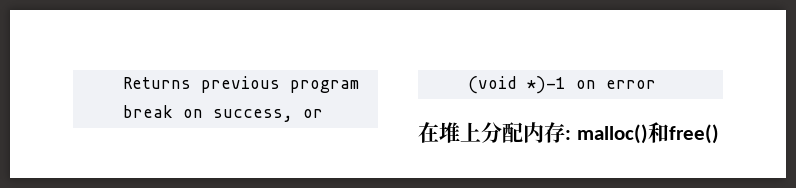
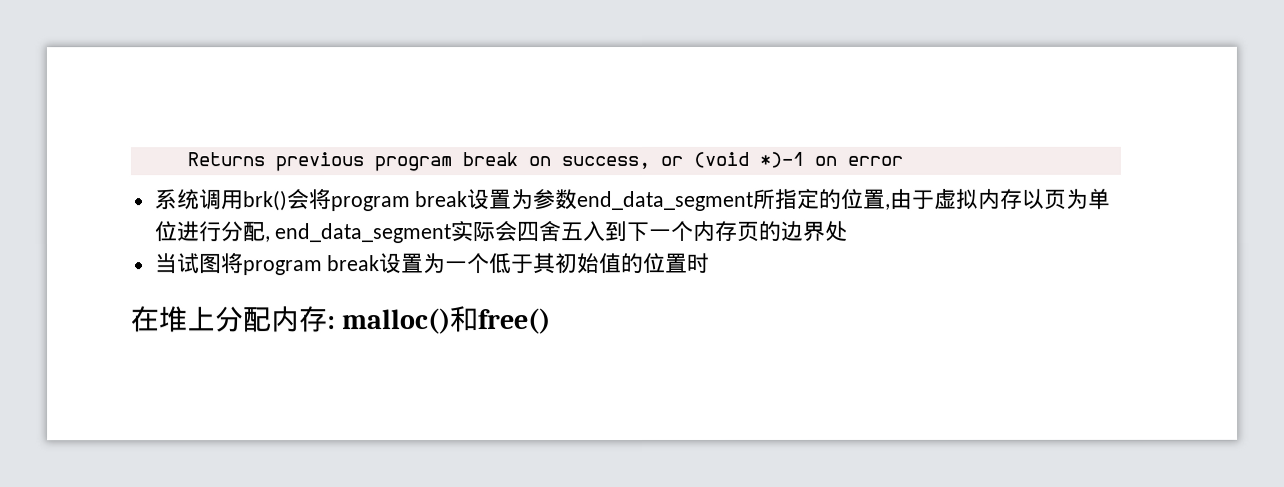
(656, 84) none -> [153,188,1111,212] [153,220,848,244] [154,252,711,276] // 系统调用brk()会将program break设置为参数end_data_segment所指定的位置,由于虚拟内存以页为单位进行分配, end_data_segment实际会四舍五入到下一个内存页的边界处 // 当试图将program break设置为一个低于其初始值的位置时

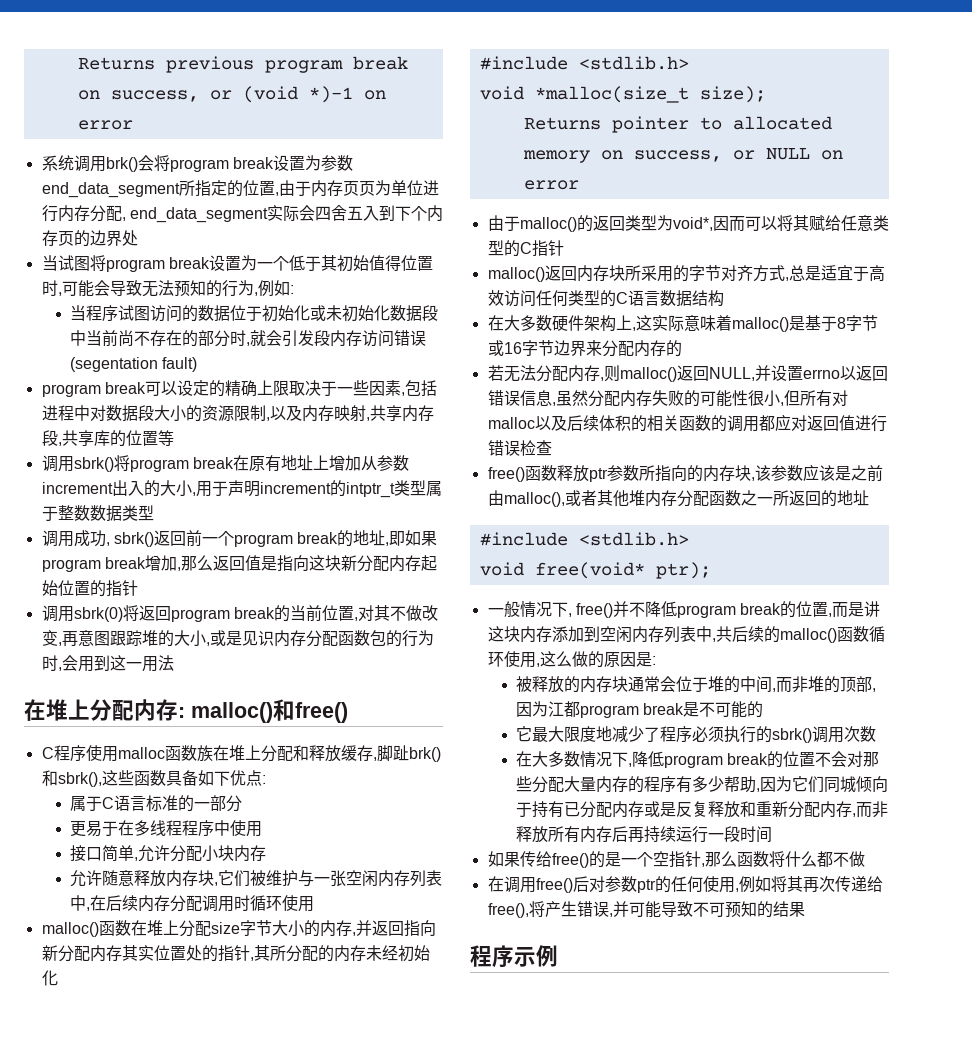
[933,188,1045,210] 虚拟内存以 -> [310,180,359,197] 内存页
(221, 232) none -> [57,205,90,222] 内存
[648,228,672,239] 一 -> (411, 213) none
[621,252,711,274] 的位置时 -> [384,255,433,271] [41,280,294,297] [70,305,439,322] [70,330,427,347] [70,357,198,372] [41,380,437,397] [41,405,434,422] [41,430,174,447] [41,455,409,472] [41,480,442,498] [41,505,154,522] [41,530,438,547] [41,555,437,572] [41,580,138,597] [41,605,438,622] [41,630,434,647] [41,655,174,672] 得位置时,可能会导致无法预知的行为,例如: // 当程序试图访问的数据位于初始化或未初始化数据段中当前尚不存在的部分时,就会引发段内存访问错误(segentation fault) // program break可以设定的精确上限取决于一些因素,包括进程中对数据段大小的资源限制,以及内存映射,共享内存段,共享库的位置等 // 调用sbrk()将program break在原有地址上增加从参数increment出入的大小,用于声明increment的intptr_t类型属于整数数据类型 // 调用成功, sbrk()返回前一个program break的地址,即如果program break增加,那么返回值是指向这块新分配内存起始位置的指针 // 调用sbrk(0)将返回program break的当前位置,对其不做改变,再意图跟踪堆的大小,或是见识内存分配函数包的行为时,会用到这一用法
(552, 321) none -> [41,745,441,762] [41,770,266,787] [70,795,243,812] [70,820,263,837] [70,845,267,862] [70,870,443,887] [70,895,315,912] [41,920,436,937] [41,945,430,962] [41,970,58,986] [479,56,689,70] [479,86,766,103] [523,116,832,133] [522,148,843,163] [523,180,579,190] [487,215,889,232] [487,240,564,257] [487,265,885,282] [487,290,724,307] [487,315,878,332] [487,340,682,357] [487,365,888,382] [487,390,848,407] [487,414,887,432] [487,440,552,456] [487,464,883,482] [487,490,869,507] [479,532,689,546] [479,562,711,579] [487,601,881,618] [487,626,885,643] [487,651,656,668] [516,676,877,693] [516,701,764,718] [516,726,877,743] [516,751,880,768] [516,776,889,793] [516,801,889,818] [516,826,773,843] [487,851,865,868] [487,876,883,893] [487,901,805,918] [470,945,558,968] // C程序使用malloc函数族在堆上分配和释放缓存,脚趾brk()和sbrk(),这些函数具备如下优点: // 属于C语言标准的一部分 // 更易于在多线程程序中使用 // 接口简单,允许分配小块内存 // 允许随意释放内存块,它们被维护与一张空闲内存列表中,在后续内存分配调用时循环使用 // malloc()函数在堆上分配size字节大小的内存,并返回指向新分配内存其实位置处的指针,其所分配的内存未经初始化 // #include <stdlib.h> // void *malloc(size_t size); // Returns pointer to allocated memory on success, or NULL on error // 由于malloc()的返回类型为void*,因而可以将其赋给任意类型的C指针 // malloc()返回内存块所采用的字节对齐方式,总是适宜于高效访问任何类型的C语言数据结构 // 在大多数硬件架构上,这实际意味着malloc()是基于8字节或16字节边界来分配内存的 // 若无法分配内存,则malloc()返回NULL,并设置errno以返回错误信息,虽然分配内存失败的可能性很小,但所有对malloc以及后续体积的相关函数的调用都应对返回值进行错误检查 // free()函数释放ptr参数所指向的内存块,该参数应该是之前由malloc(),或者其他堆内存分配函数之一所返回的地址 // #include <stdlib.h> // void free(void* ptr); // 一般情况下, free()并不降低program break的位置,而是讲这块内存添加到空闲内存列表中,共后续的malloc()函数循环使用,这么做的原因是: // 被释放的内存块通常会位于堆的中间,而非堆的顶部,因为江都program break是不可能的 // 它最大限度地减少了程序必须执行的sbrk()调用次数 // 在大多数情况下,降低program break的位置不会对那些分配大量内存的程序有多少帮助,因为它们同城倾向于持有已分配内存或是反复释放和重新分配内存,而非释放所有内存后再持续运行一段时间 // 如果传给free()的是一个空指针,那么函数将什么都不做 // 在调用free()后对参数ptr的任何使用,例如将其再次传递给free(),将产生错误,并可能导致不可预知的结果 // 程序示例

